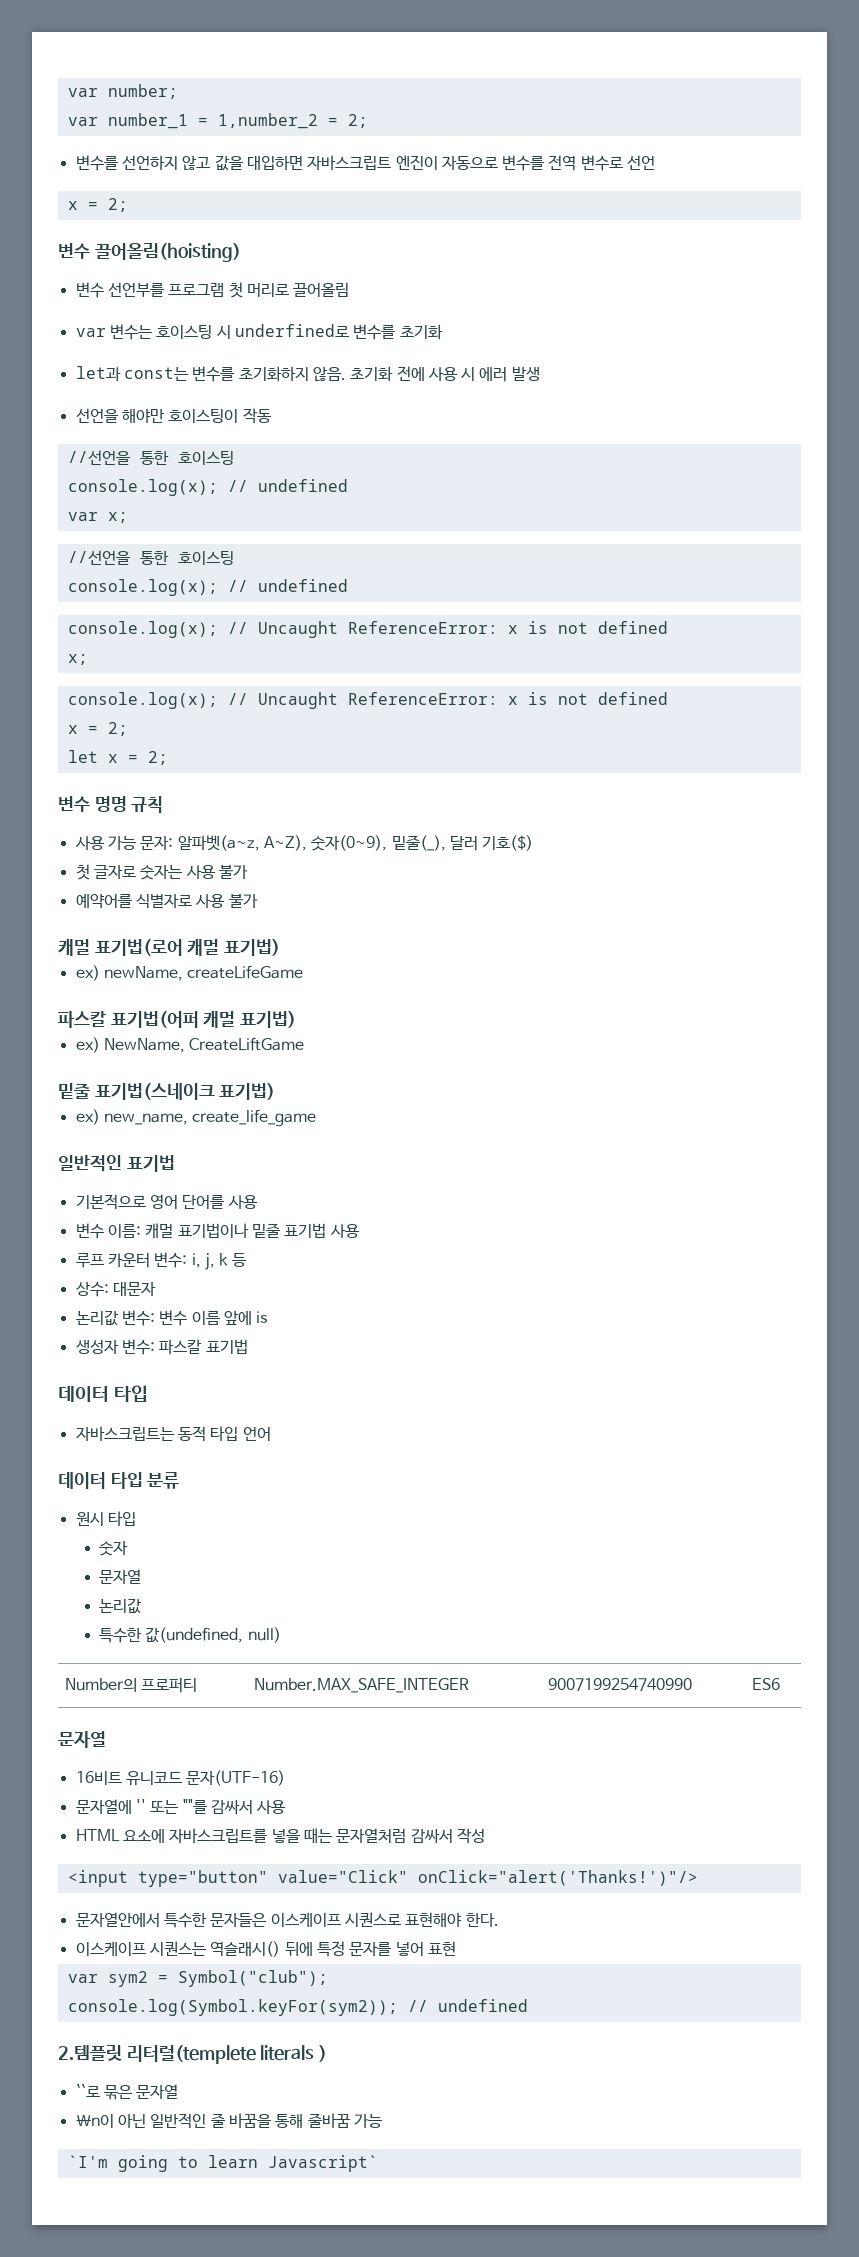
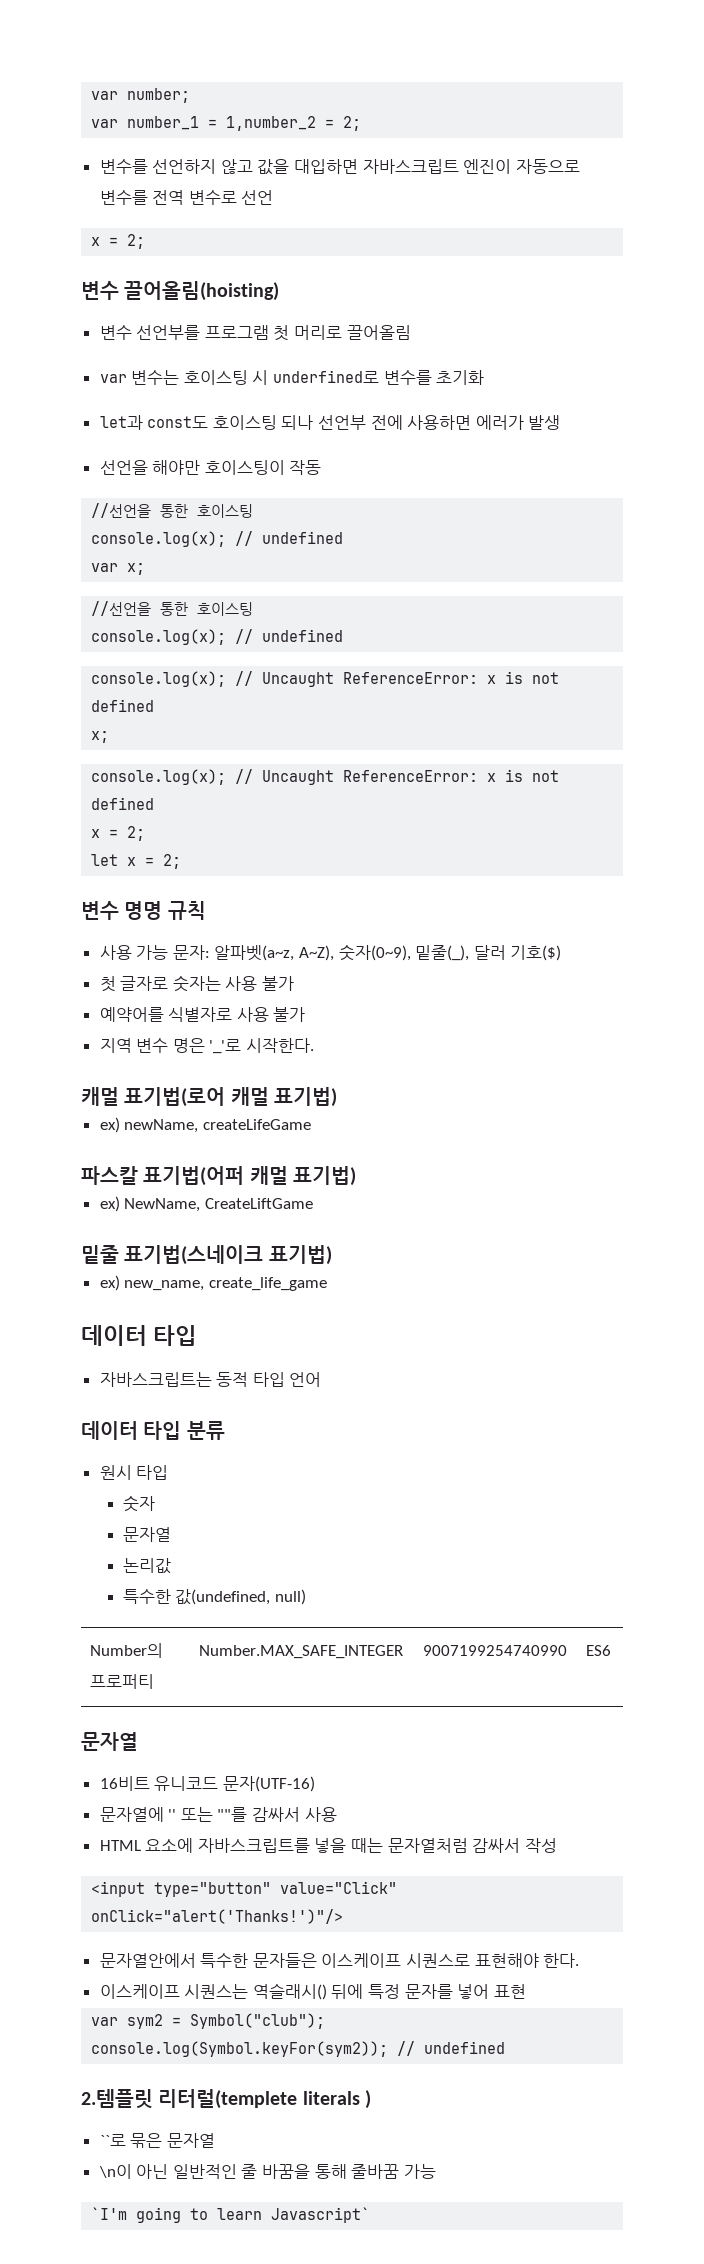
[123,366,508,382] const는 변수를 초기화하지 않음. 초기화 전에 사용 시 에러 -> [147,415,524,430] const도 호이스팅 되나 선언부 전에 사용하면 에러가
(258, 901) none -> [99,1038,315,1054] // 지역 변수 명은 '_'로 시작한다.
[58,1155,175,1172] [75,1194,258,1210] [75,1223,360,1239] [75,1252,247,1270] [75,1282,156,1297] [75,1310,269,1326] [75,1339,248,1355] // 일반적인 표기법 // 기본적으로 영어 단어를 사용 // 변수 이름: 캐멀 표기법이나 밑줄 표기법 사용 // 루프 카운터 변수: i, j, k 등 // 상수: 대문자 // 논리값 변수: 변수 이름 앞에 is // 생성자 변수: 파스칼 표기법 -> (327, 1284) none

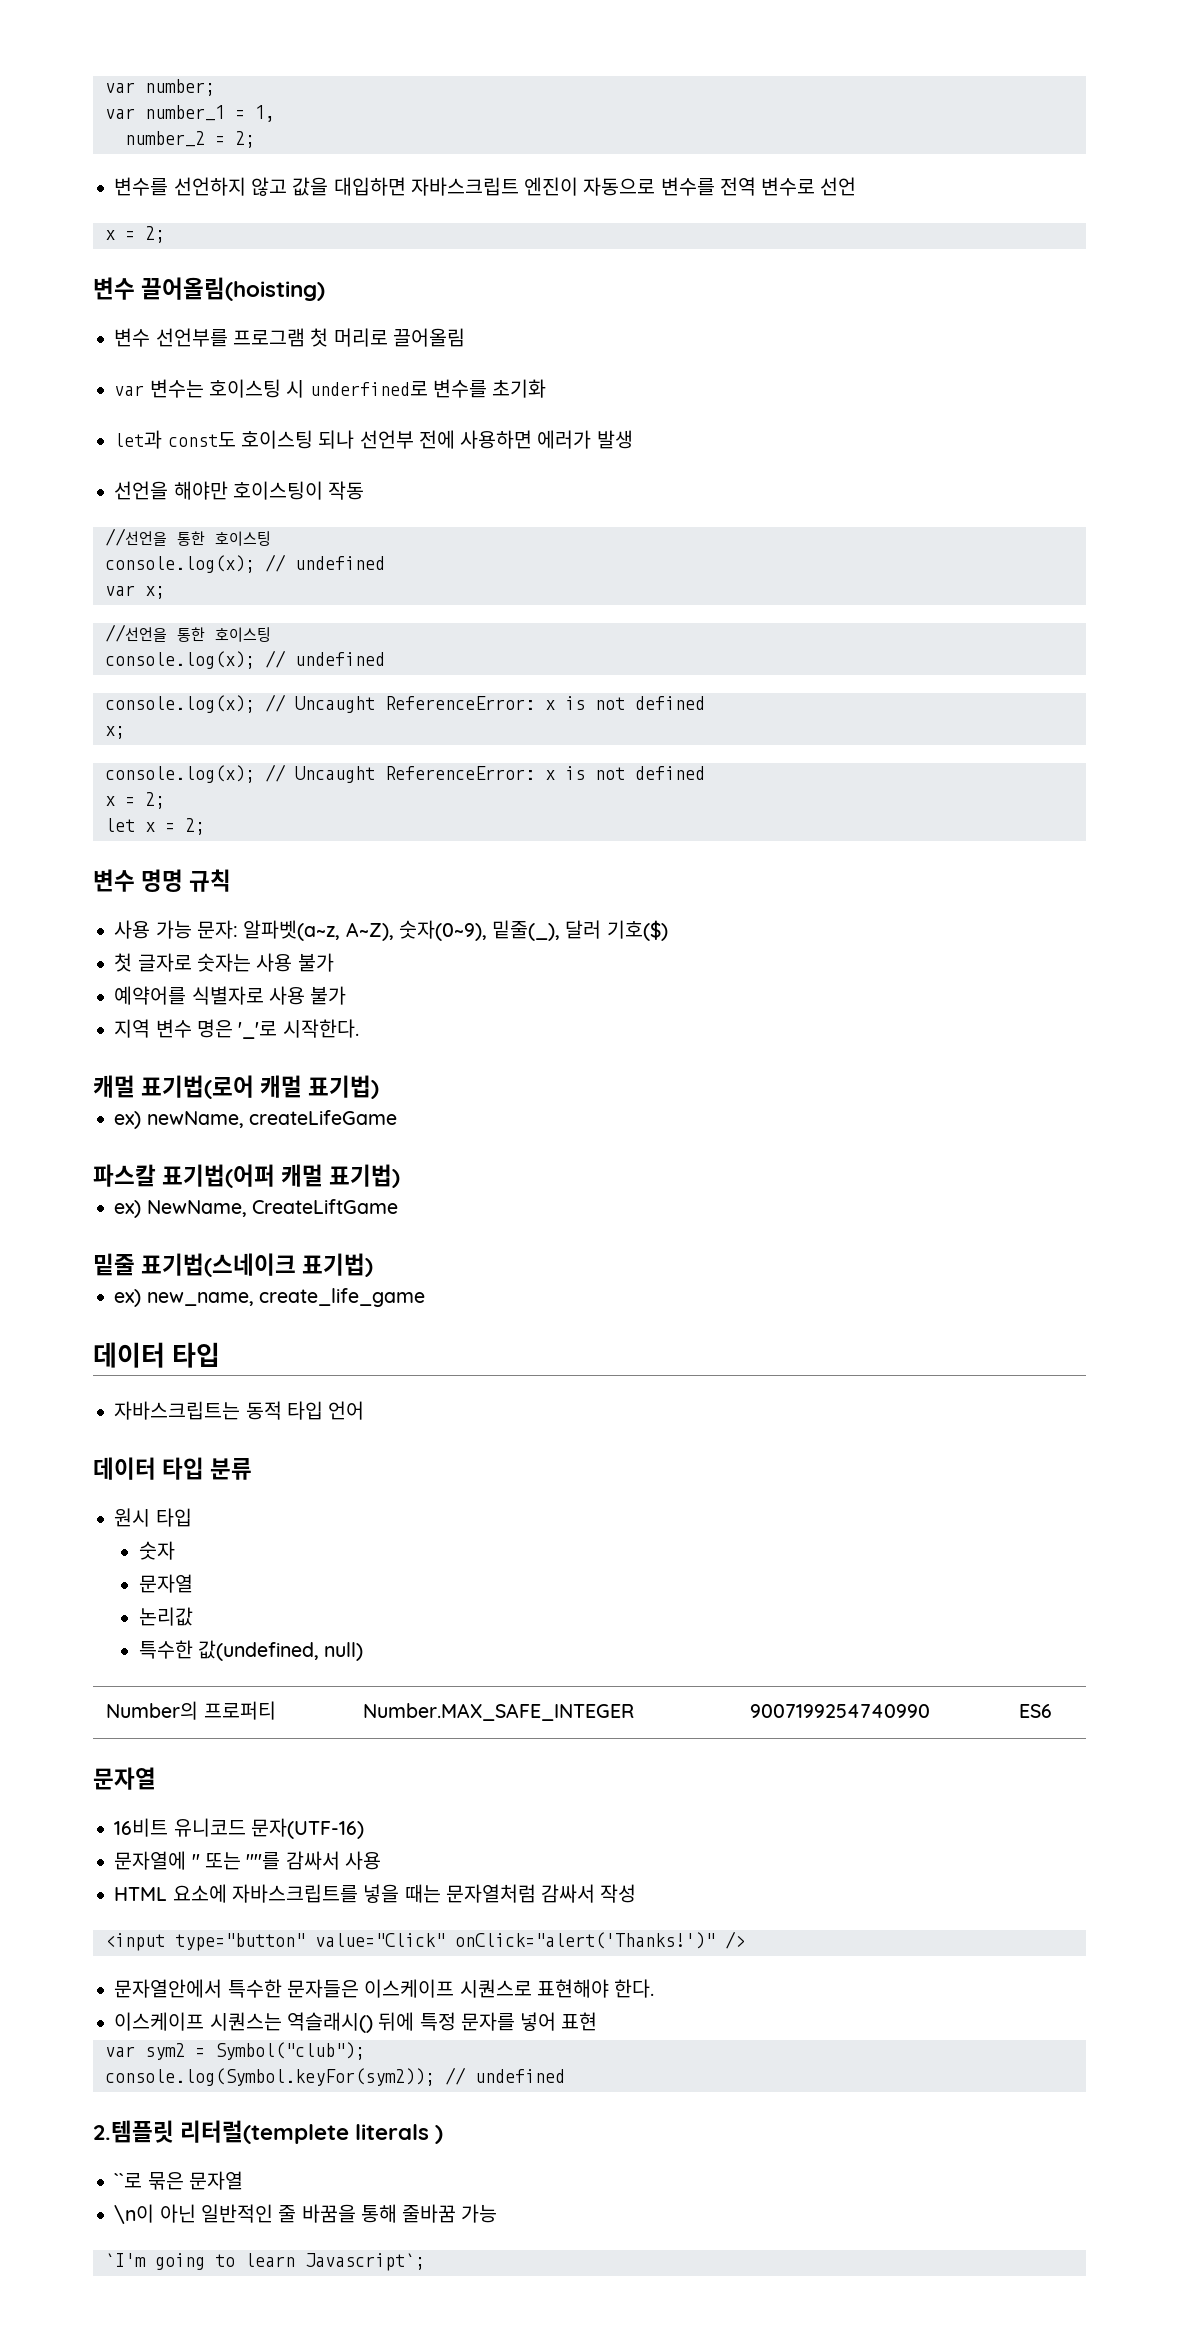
[226,116,317,131] 1,number_2 -> [254,105,275,122] [124,131,205,147] 1, // number_2
[91,1909,344,1924] onClick="alert('Thanks!')"/> -> [454,1931,745,1949] onClick="alert('Thanks!')" />
[271,2207,371,2223] Javascript` -> [304,2253,425,2271] Javascript`;

